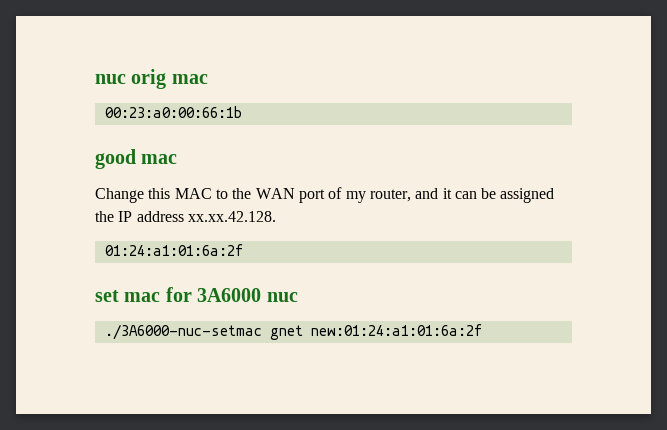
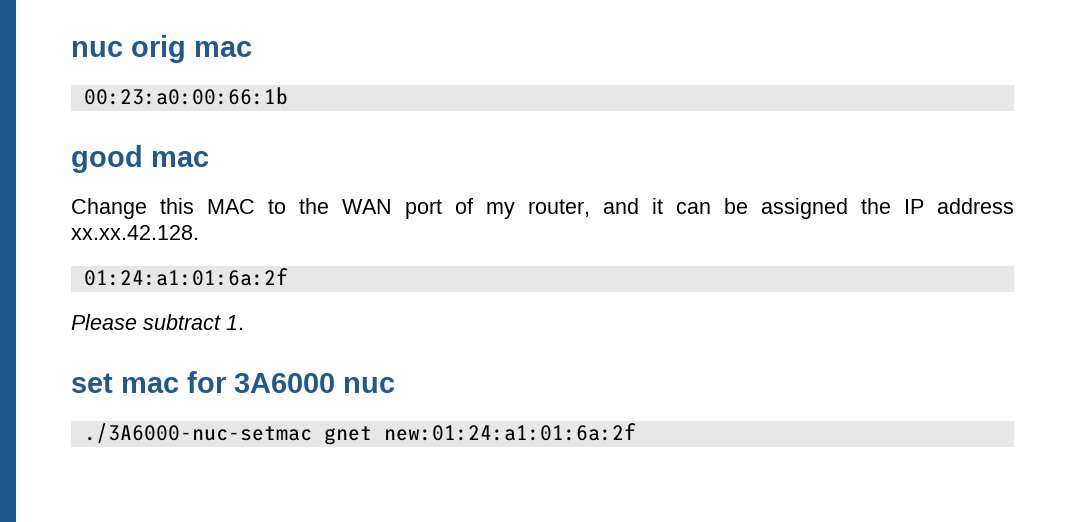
(244, 250) none -> [71,314,244,330] // Please subtract 1.

